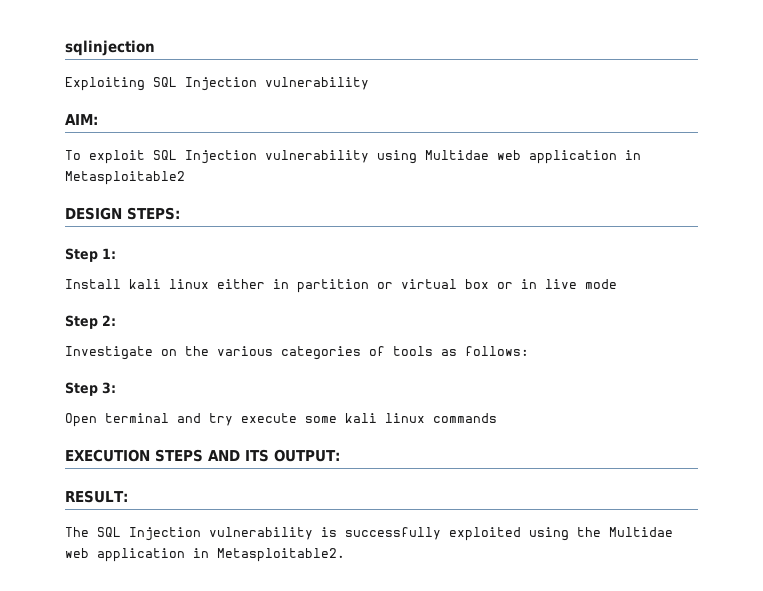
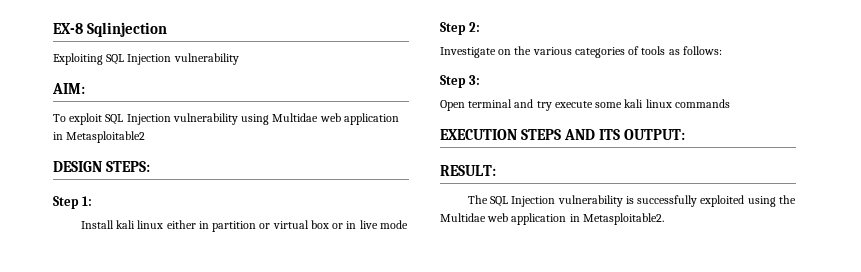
[65,40,155,56] sqlinjection -> [53,22,168,37] EX-8 Sqlinjection

